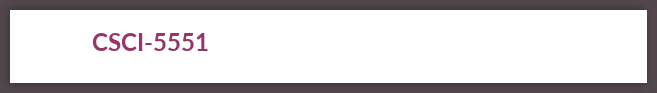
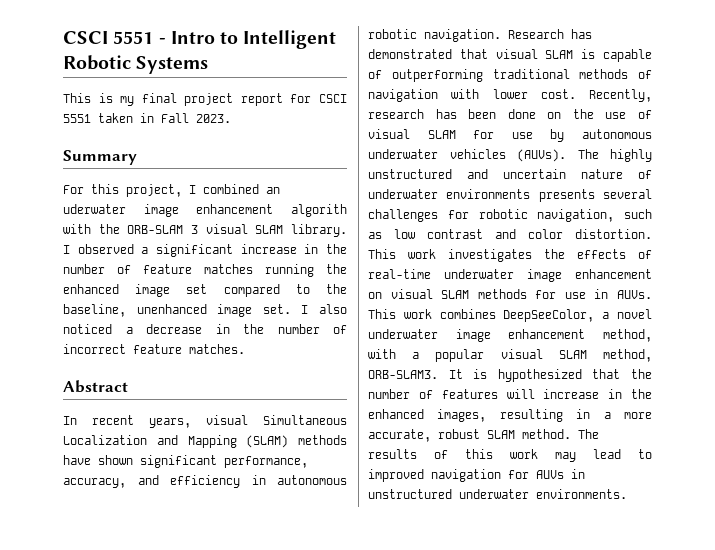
[92,33,209,51] CSCI-5551 -> [63,30,337,49] [63,55,209,74] [63,93,347,106] [63,113,231,123] [63,150,137,165] [63,184,280,197] [63,204,347,217] [63,224,347,237] [63,244,347,257] [63,264,347,277] [63,284,347,297] [63,304,347,317] [63,324,347,334] [63,344,245,354] [63,380,128,393] [63,415,347,428] [63,435,347,448] [63,455,308,468] [63,475,347,488] [368,29,592,42] [368,49,652,62] [368,69,652,82] [368,89,652,102] [368,109,652,119] [368,129,652,142] [368,149,652,162] [368,169,652,179] [368,189,652,202] [368,209,652,222] [368,229,652,239] [368,249,652,262] [368,269,652,282] [368,289,652,299] [368,309,652,322] [368,329,652,342] [368,349,652,362] [368,369,652,382] [368,389,652,399] [368,409,652,422] [368,429,599,442] [368,449,652,462] [368,469,585,482] [368,489,627,499] CSCI 5551 - Intro to Intelligent Robotic Systems // This is my final project report for CSCI 5551 taken in Fall 2023. // Summary // For this project, I combined an uderwater image enhancement algorith with the ORB-SLAM 3 visual SLAM library. I observed a significant increase in the number of feature matches running the enhanced image set compared to the baseline, unenhanced image set. I also noticed a decrease in the number of incorrect feature matches. // Abstract // In recent years, visual Simultaneous Localization and Mapping (SLAM) methods have shown significant performance, accuracy, and efficiency in autonomous robotic navigation. Research has demonstrated that visual SLAM is capable of outperforming traditional methods of navigation with lower cost. Recently, research has been done on the use of visual SLAM for use by autonomous underwater vehicles (AUVs). The highly unstructured and uncertain nature of underwater environments presents several challenges for robotic navigation, such as low contrast and color distortion. This work investigates the effects of real-time underwater image enhancement on visual SLAM methods for use in AUVs. This work combines DeepSeeColor, a novel underwater image enhancement method, with a popular visual SLAM method, ORB-SLAM3. It is hypothesized that the number of features will increase in the enhanced images, resulting in a more accurate, robust SLAM method. The results of this work may lead to improved navigation for AUVs in unstructured underwater environments.

